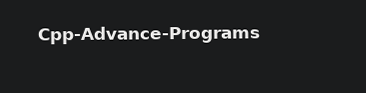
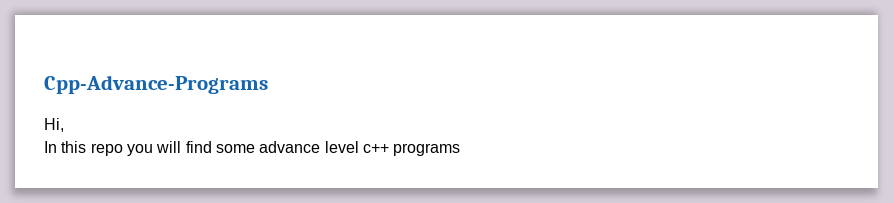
(260, 35) none -> [44,118,64,132] [44,141,461,156] // Hi, // In this repo you will find some advance level c++ programs

